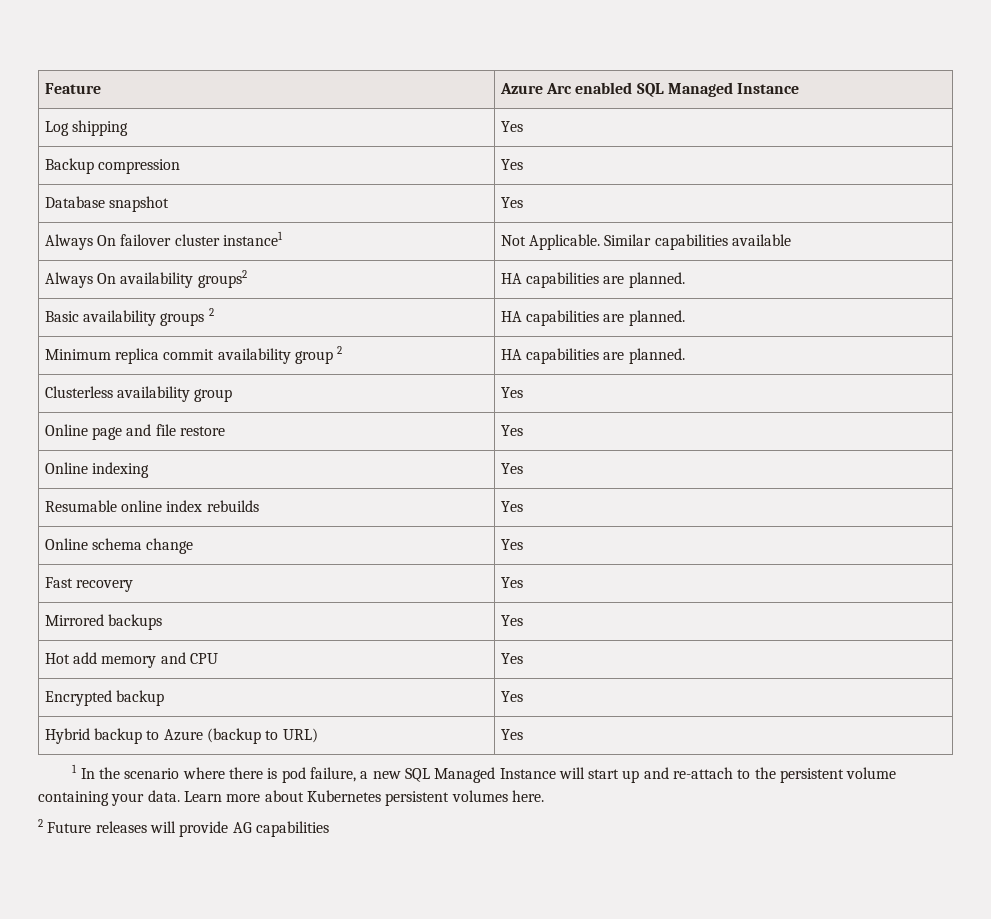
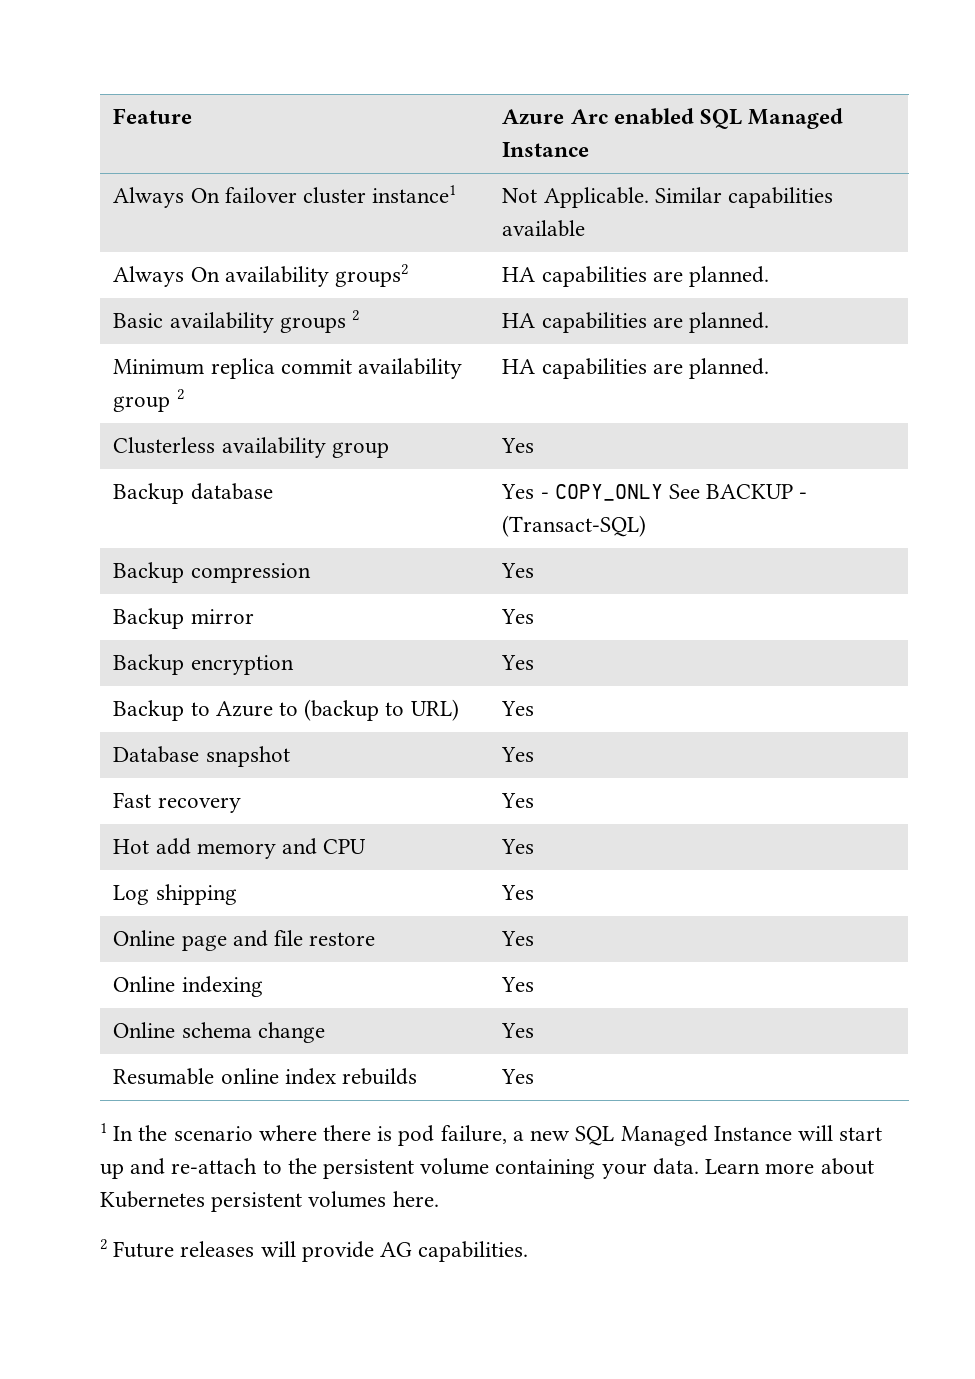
[44,120,129,136] [500,121,523,132] [44,158,181,174] [500,159,523,170] [44,196,170,212] [500,197,523,208] // Log shipping | Yes // Backup compression | Yes // Database snapshot | Yes -> (590, 149) none
(523, 392) none -> [113,483,273,504] [501,484,808,501] [502,515,647,537] [113,562,311,583] [501,563,535,578] [113,608,254,629] [501,609,535,624] [113,654,294,675] [501,655,535,670] [113,699,459,721] [501,701,535,716] [113,746,290,767] [501,747,535,762] [113,792,241,813] [501,793,535,808] [113,838,367,859] [501,839,535,854] [113,884,237,905] [501,885,535,900] // Backup database | Yes - COPY_ONLY See BACKUP - (Transact-SQL) // Backup compression | Yes // Backup mirror | Yes // Backup encryption | Yes // Backup to Azure to (backup to URL) | Yes // Database snapshot | Yes // Fast recovery | Yes // Hot add memory and CPU | Yes // Log shipping | Yes
[44,500,259,512] [500,501,523,512] // Resumable online index rebuilds | Yes -> (535, 984) none
[44,577,134,592] [500,577,523,588] [44,614,163,630] [500,615,523,626] [44,652,219,668] [500,653,523,664] [44,690,165,706] [500,691,523,702] [44,728,318,744] Fast recovery | Yes // Mirrored backups | Yes // Hot add memory and CPU | Yes // Encrypted backup | Yes // Hybrid backup to Azure (backup to URL) -> [113,1068,417,1085] Resumable online index rebuilds
[255,821,329,837] capabilities -> [418,1241,529,1262] capabilities.

